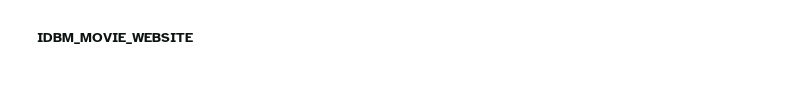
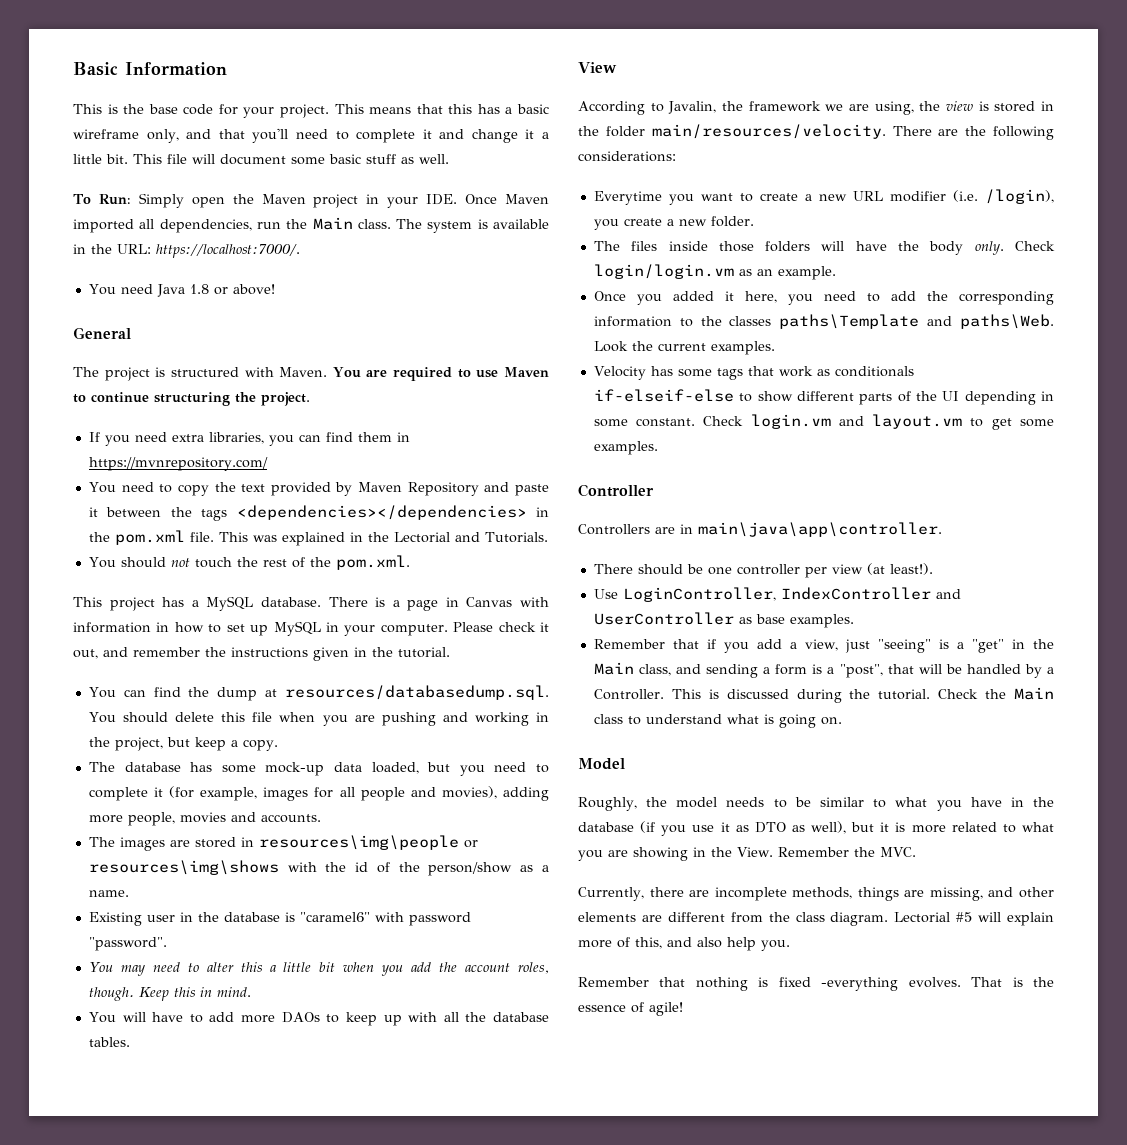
[37,33,193,44] IDBM_MOVIE_WEBSITE -> [73,62,227,76] [73,104,549,118] [73,128,550,143] [73,154,449,165] [73,193,549,208] [73,217,549,233] [73,244,300,258] [88,284,275,297] [73,327,131,339] [73,367,549,381] [73,392,310,406] [88,432,410,446] [88,457,268,471] [88,482,550,496] [88,505,549,521] [88,530,548,546] [88,555,410,570] [73,596,549,611] [73,621,549,636] [73,647,450,661] [88,685,549,701] [88,712,550,726] [88,737,278,751] [88,762,550,776] [88,786,550,801] [88,812,321,826] [88,835,478,851] [88,860,550,876] [88,890,129,897] [88,912,471,926] [88,937,167,951] [88,962,549,976] [88,987,251,1001] [88,1012,550,1026] [88,1037,130,1047] [578,62,617,73] [578,101,1054,115] [578,124,1054,140] [578,151,676,162] [593,189,1054,205] [593,216,754,230] [593,241,1055,255] [593,264,836,280] [593,291,1054,305] [593,314,1054,329] [593,341,775,355] [593,366,914,380] [593,389,1054,405] [593,414,1054,430] [593,441,658,455] [578,484,654,497] [578,522,942,537] [593,563,933,578] [593,587,961,602] [593,612,854,628] [593,639,1054,653] [593,662,1054,678] [593,687,1054,703] [593,714,842,728] [578,758,625,770] [578,797,1054,811] [578,821,1054,836] [578,847,916,861] [578,887,1054,901] [578,912,1054,926] [578,937,790,951] [578,977,1054,991] [578,1002,683,1016] Basic Information // This is the base code for your project. This means that this has a basic wireframe only, and that you'll need to complete it and change it a little bit. This file will document some basic stuff as well. // To Run: Simply open the Maven project in your IDE. Once Maven imported all dependencies, run the Main class. The system is available in the URL: https://localhost:7000/. // You need Java 1.8 or above! // General // The project is structured with Maven. You are required to use Maven to continue structuring the project. // If you need extra libraries, you can find them in https://mvnrepository.com/ // You need to copy the text provided by Maven Repository and paste it between the tags <dependencies></dependencies> in the pom.xml file. This was explained in the Lectorial and Tutorials. // You should not touch the rest of the pom.xml. // This project has a MySQL database. There is a page in Canvas with information in how to set up MySQL in your computer. Please check it out, and remember the instructions given in the tutorial. // You can find the dump at resources/databasedump.sql. You should delete this file when you are pushing and working in the project, but keep a copy. // The database has some mock-up data loaded, but you need to complete it (for example, images for all people and movies), adding more people, movies and accounts. // The images are stored in resources\img\people or resources\img\shows with the id of the person/show as a name. // Existing user in the database is "caramel6" with password "password". // You may need to alter this a little bit when you add the account roles, though. Keep this in mind. // You will have to add more DAOs to keep up with all the database tables. // View // According to Javalin, the framework we are using, the view is stored in the folder main/resources/velocity. There are the following considerations: // Everytime you want to create a new URL modifier (i.e. /login), you create a new folder. // The files inside those folders will have the body only. Check login/login.vm as an example. // Once you added it here, you need to add the corresponding information to the classes paths\Template and paths\Web. Look the current examples. // Velocity has some tags that work as conditionals if-elseif-else to show different parts of the UI depending in some constant. Check login.vm and layout.vm to get some examples. // Controller // Controllers are in main\java\app\controller. // There should be one controller per view (at least!). // Use LoginController, IndexController and UserController as base examples. // Remember that if you add a view, just "seeing" is a "get" in the Main class, and sending a form is a "post", that will be handled by a Controller. This is discussed during the tutorial. Check the Main class to understand what is going on. // Model // Roughly, the model needs to be similar to what you have in the database (if you use it as DTO as well), but it is more related to what you are showing in the View. Remember the MVC. // Currently, there are incomplete methods, things are missing, and other elements are different from the class diagram. Lectorial #5 will explain more of this, and also help you. // Remember that nothing is fixed -everything evolves. That is the essence of agile!

